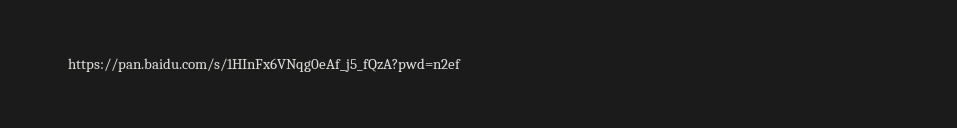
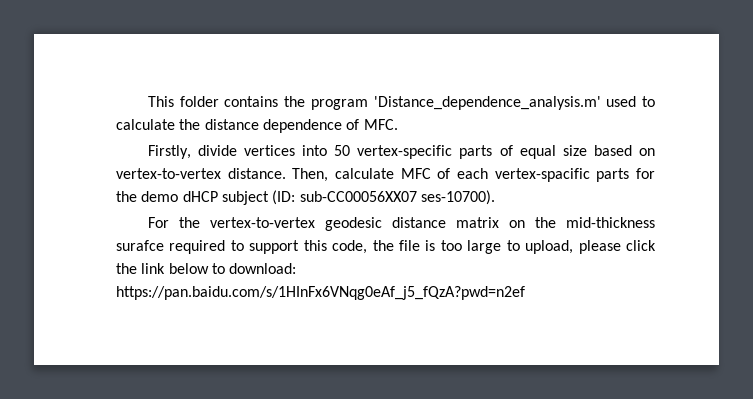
(68, 65) none -> [147,96,655,110] [116,119,398,133] [147,145,656,159] [116,168,656,182] [116,190,495,205] [147,217,655,231] [116,240,657,254] [116,263,297,274] This folder contains the program 'Distance_dependence_analysis.m' used to calculate the distance dependence of MFC. // Firstly, divide vertices into 50 vertex-specific parts of equal size based on vertex-to-vertex distance. Then, calculate MFC of each vertex-spacific parts for the demo dHCP subject (ID: sub-CC00056XX07 ses-10700). // For the vertex-to-vertex geodesic distance matrix on the mid-thickness surafce required to support this code, the file is too large to upload, please click the link below to download:

